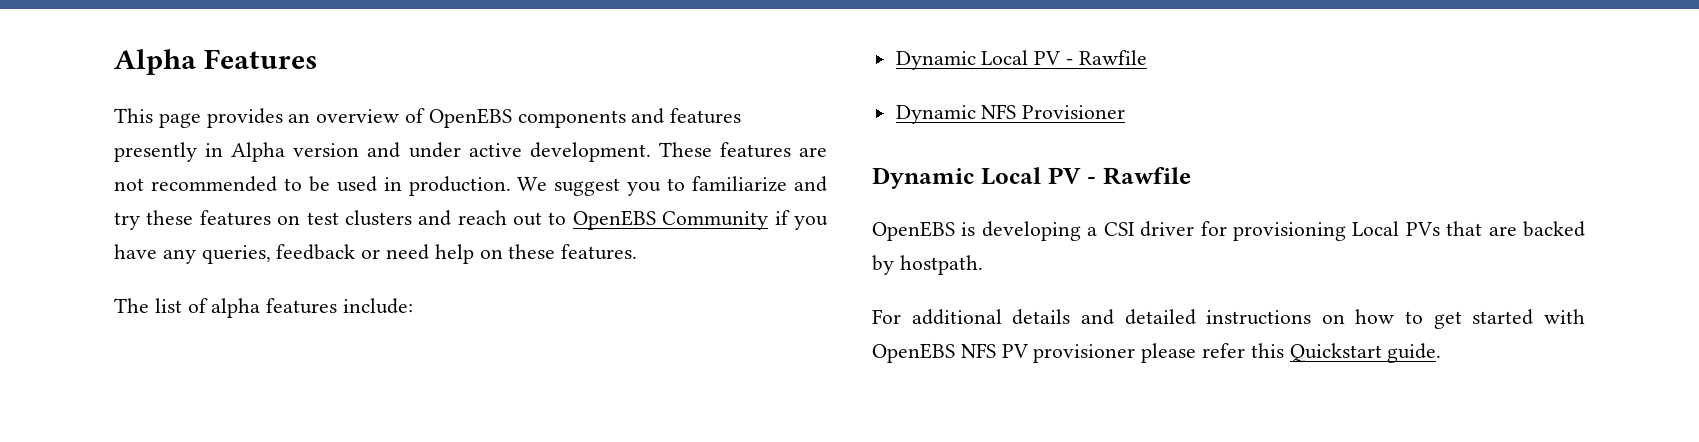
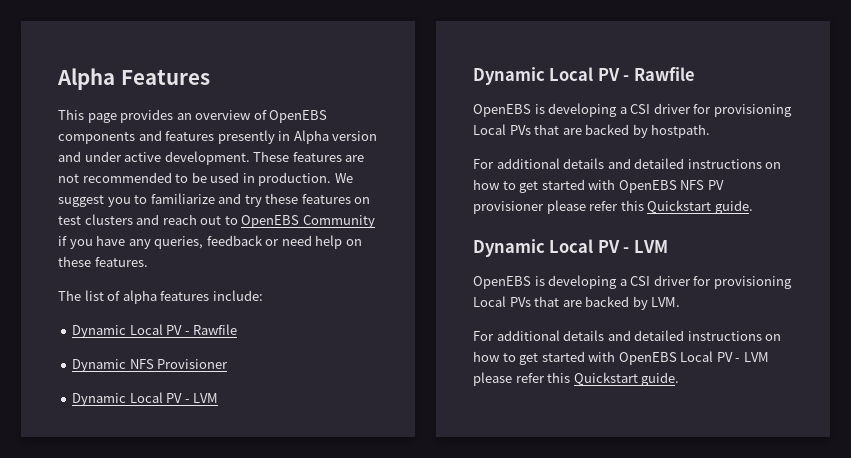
(1126, 112) none -> [72,392,219,406] // Dynamic Local PV - LVM
(1442, 353) none -> [473,239,668,257] [473,275,792,289] [473,296,681,310] [473,330,782,341] [473,351,769,365] [473,372,680,386] // Dynamic Local PV - LVM // OpenEBS is developing a CSI driver for provisioning Local PVs that are backed by LVM. // For additional details and detailed instructions on how to get started with OpenEBS Local PV - LVM please refer this Quickstart guide.

